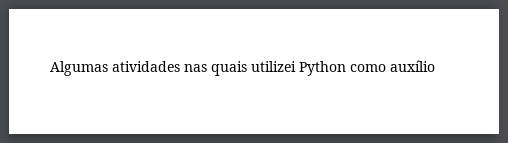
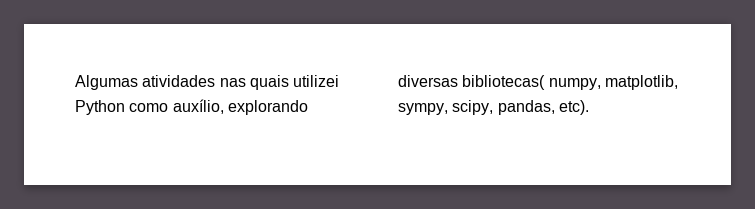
[390,60,435,72] auxílio -> [172,99,308,115] [398,75,678,90] [398,100,589,115] auxílio, explorando diversas bibliotecas( numpy, matplotlib, sympy, scipy, pandas, etc).

